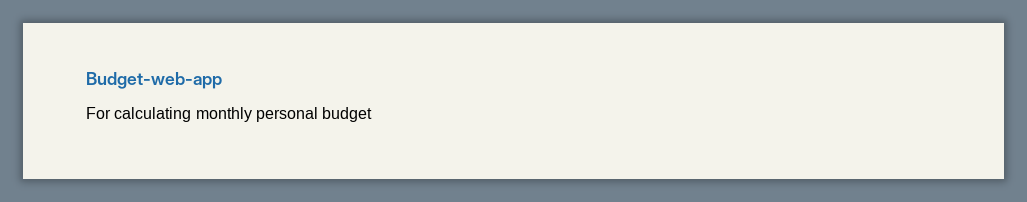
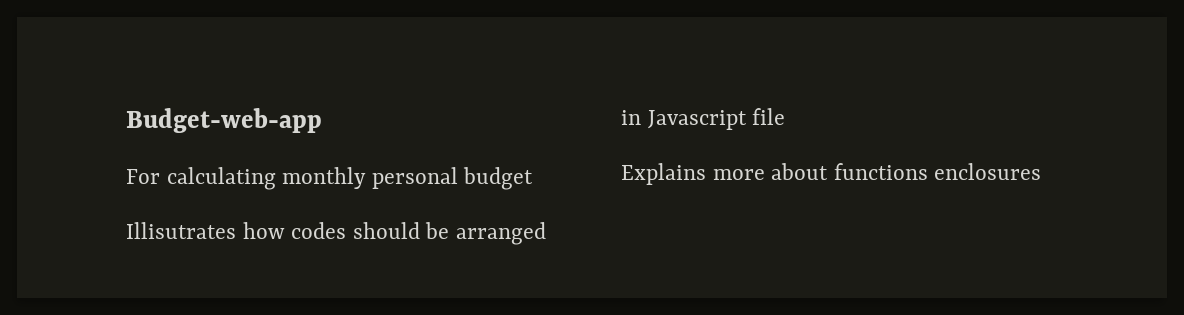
(373, 114) none -> [126,222,547,245] [621,108,786,130] [621,163,1042,185] // Illisutrates how codes should be arranged in Javascript file // Explains more about functions enclosures

